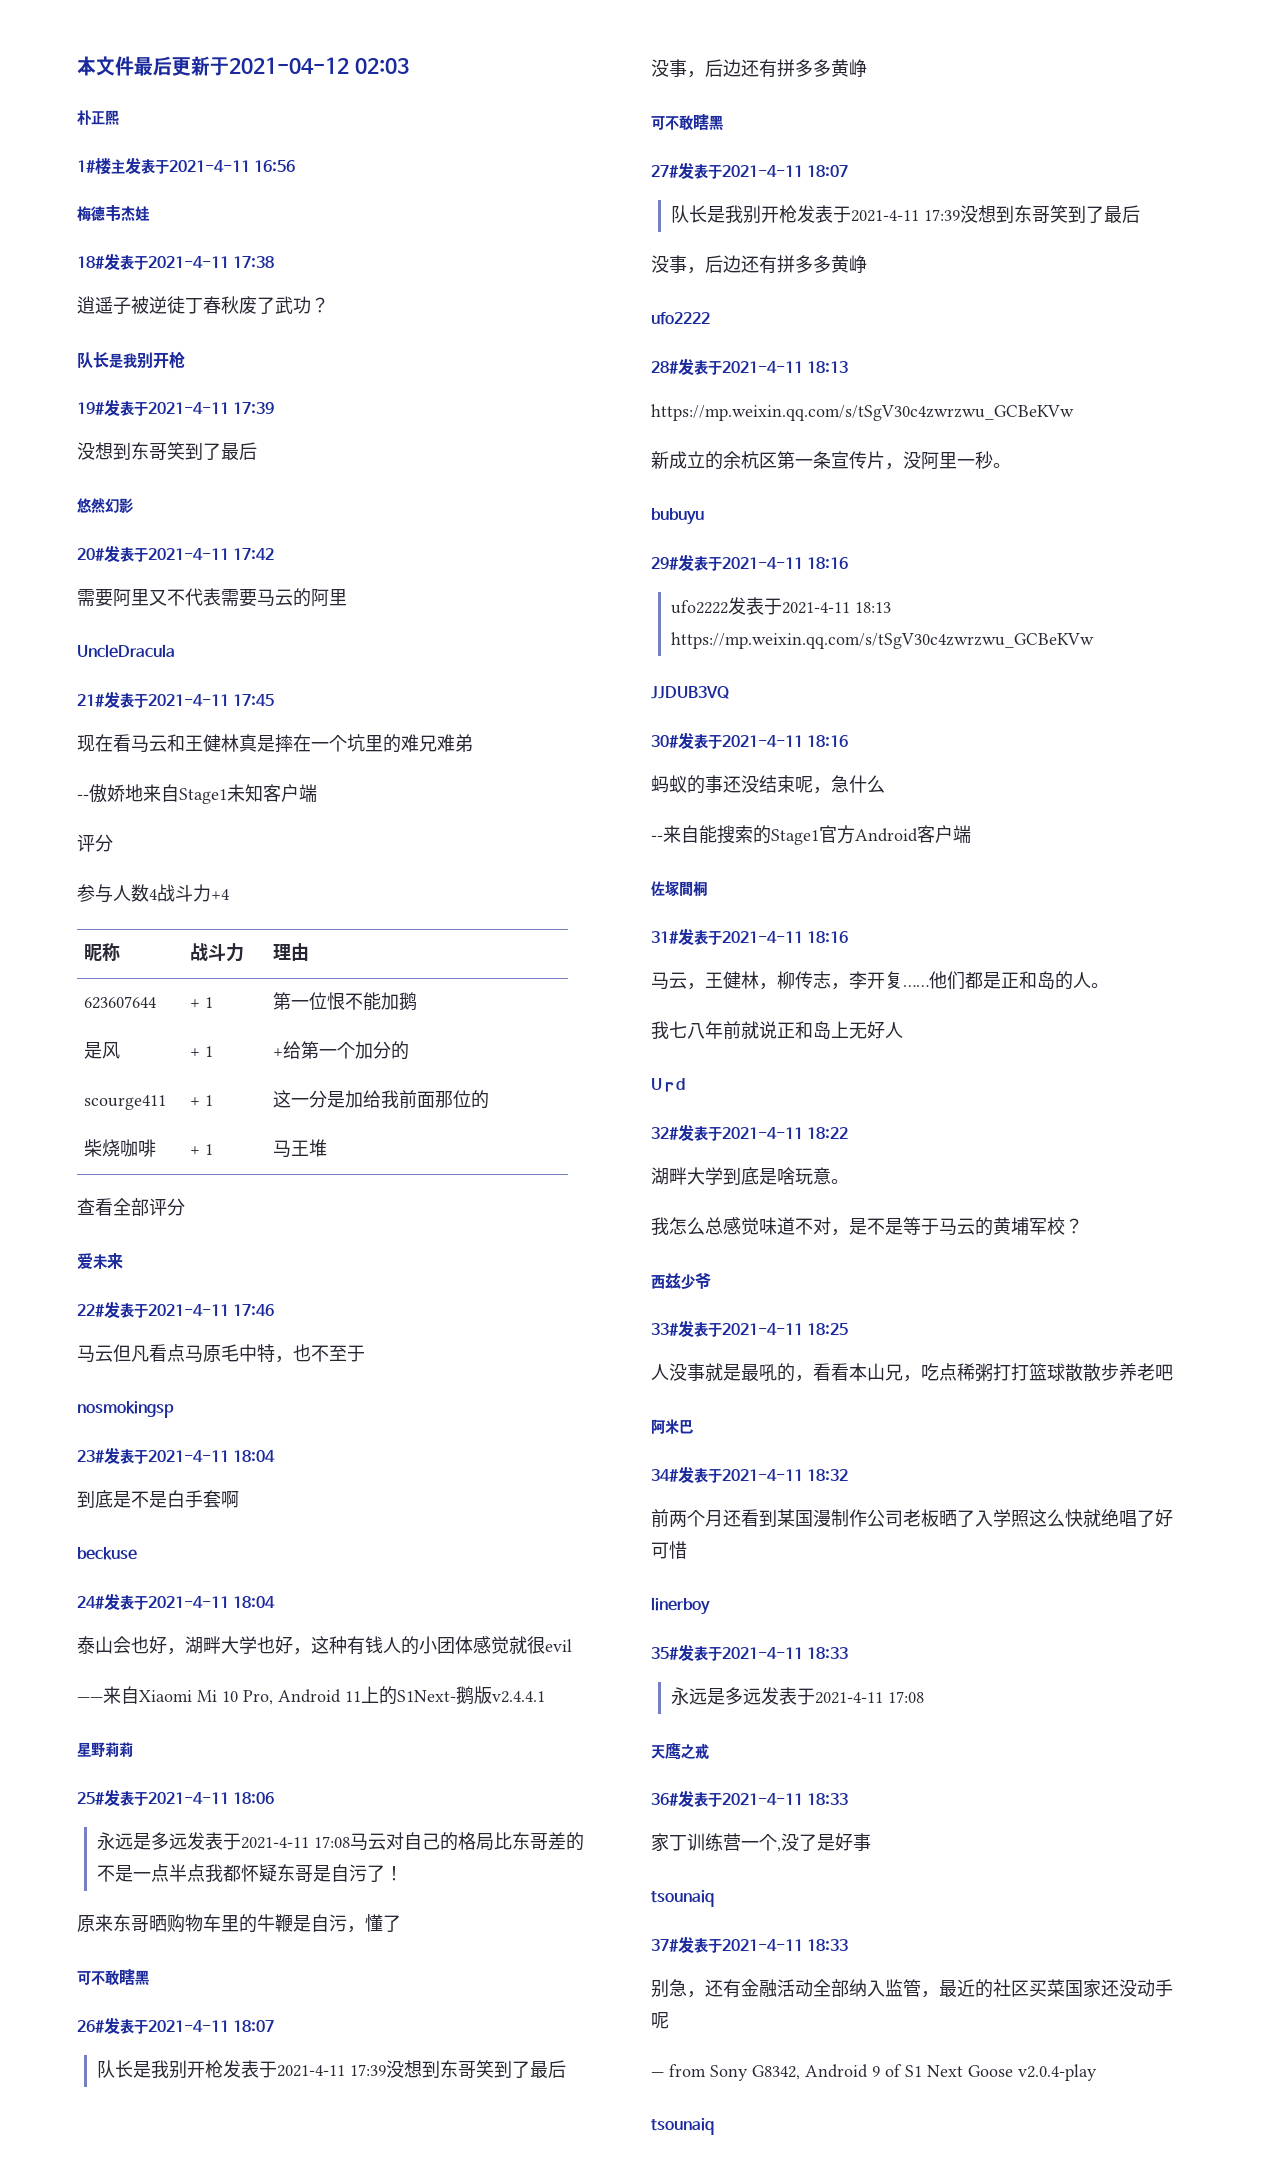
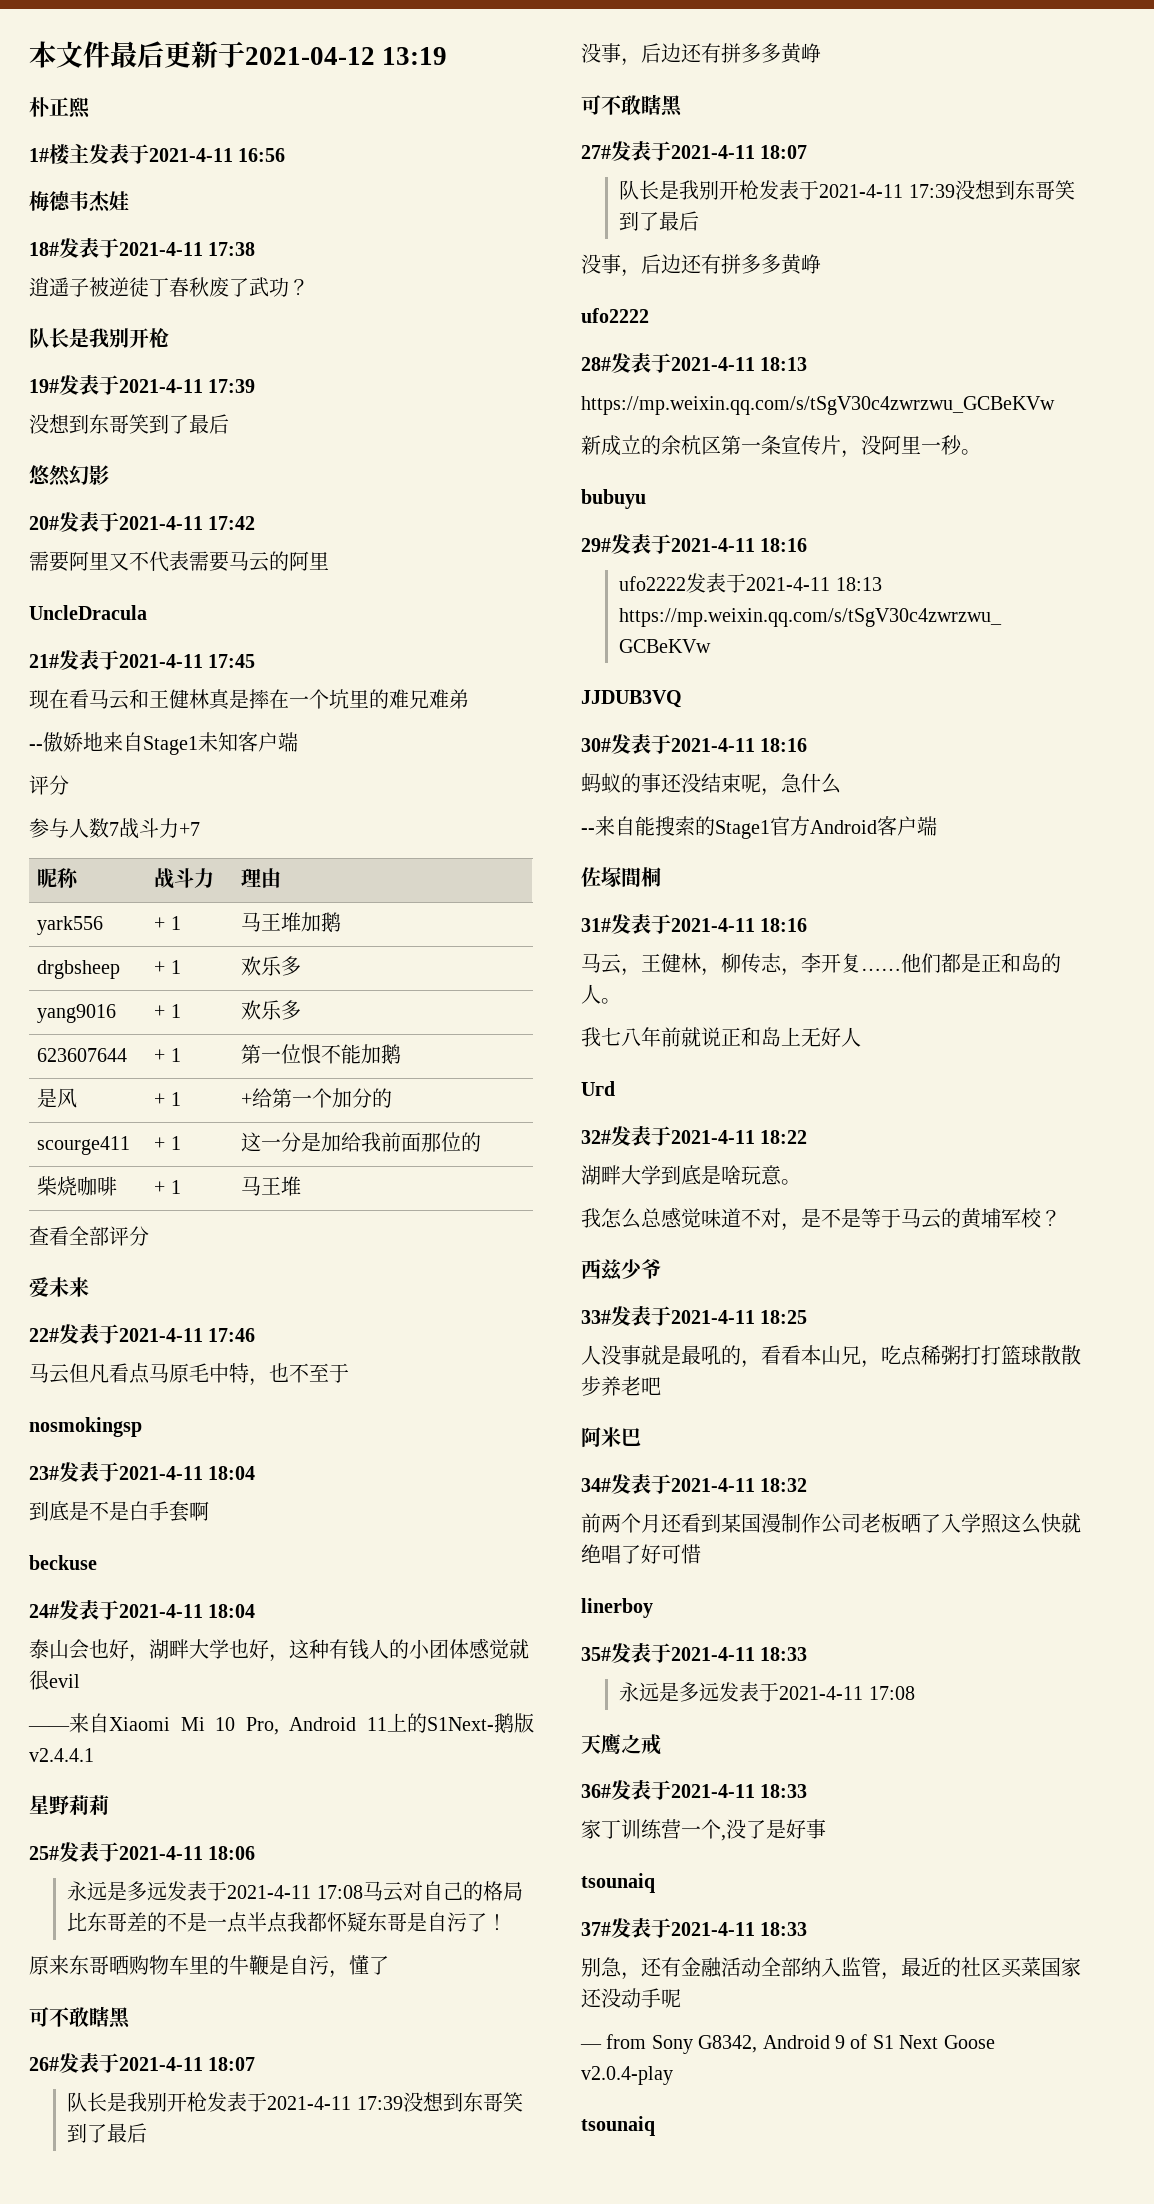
[354,58,409,74] 02:03 -> [382,47,448,65] 13:19
[149,884,229,902] 4战斗力+4 -> [109,818,200,839] 7战斗力+7
(310, 952) none -> [37,916,104,935] [154,916,181,930] [241,912,342,933] [37,960,121,979] [154,960,181,974] [241,956,302,976] [37,1004,117,1023] [154,1004,181,1018] [241,1000,302,1020] // yark556 | + 1 | 马王堆加鹅 // drgbsheep | + 1 | 欢乐多 // yang9016 | + 1 | 欢乐多

